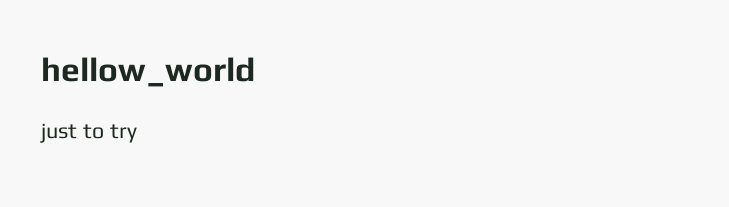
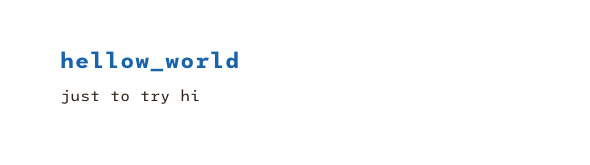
(137, 133) none -> [180,89,200,101] hi

